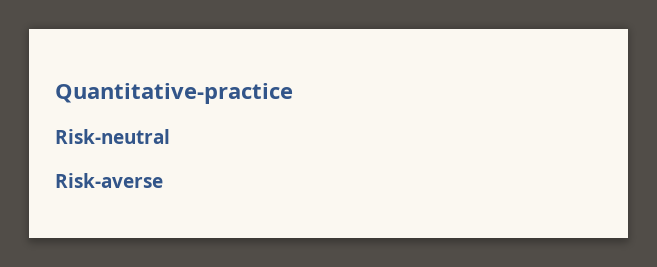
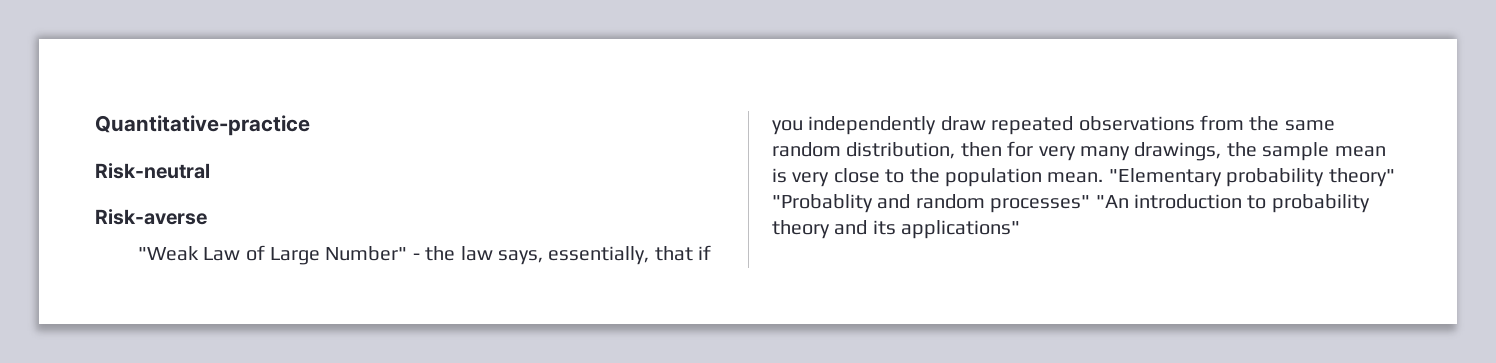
(163, 180) none -> [137,245,712,265] [772,115,1335,135] [772,141,1386,161] [772,168,1395,187] [772,194,1370,213] [772,220,1021,239] // "Weak Law of Large Number" - the law says, essentially, that if you independently draw repeated observations from the same random distribution, then for very many drawings, the sample mean is very close to the population mean. "Elementary probability theory" "Probablity and random processes" "An introduction to probability theory and its applications"

